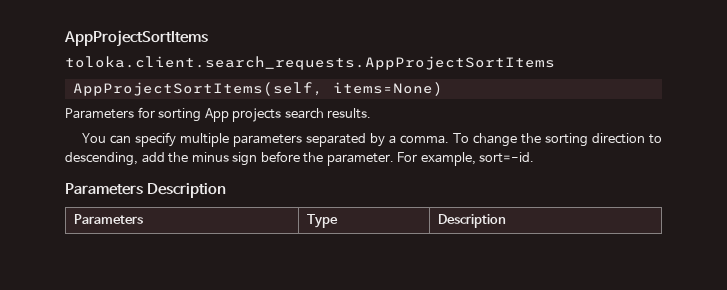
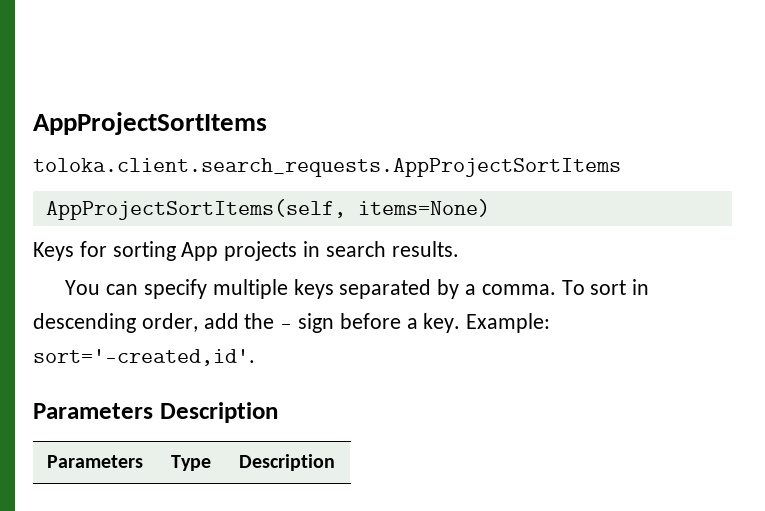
[65,108,134,119] Parameters -> [33,242,74,261] Keys
(282, 115) none -> [303,241,321,257] in
[233,134,303,147] parameters -> [293,279,334,299] keys
[473,133,662,147] [65,152,138,166] change the sorting direction to descending, -> [590,279,650,295] [33,313,198,333] sort in descending order,
[191,152,229,162] minus -> [280,324,293,329] -
[303,152,535,166] the parameter. For example, sort=-id. -> [406,313,551,333] [33,349,255,366] a key. Example: sort='-created,id'.

